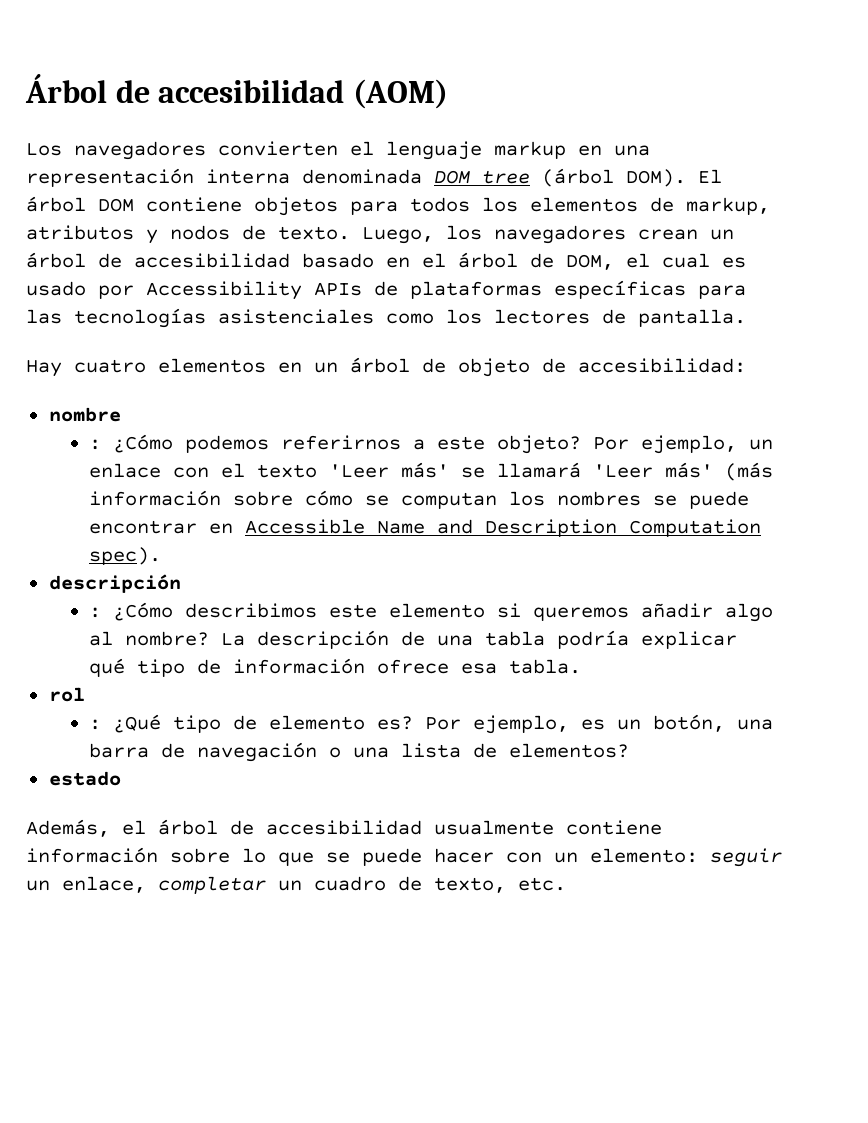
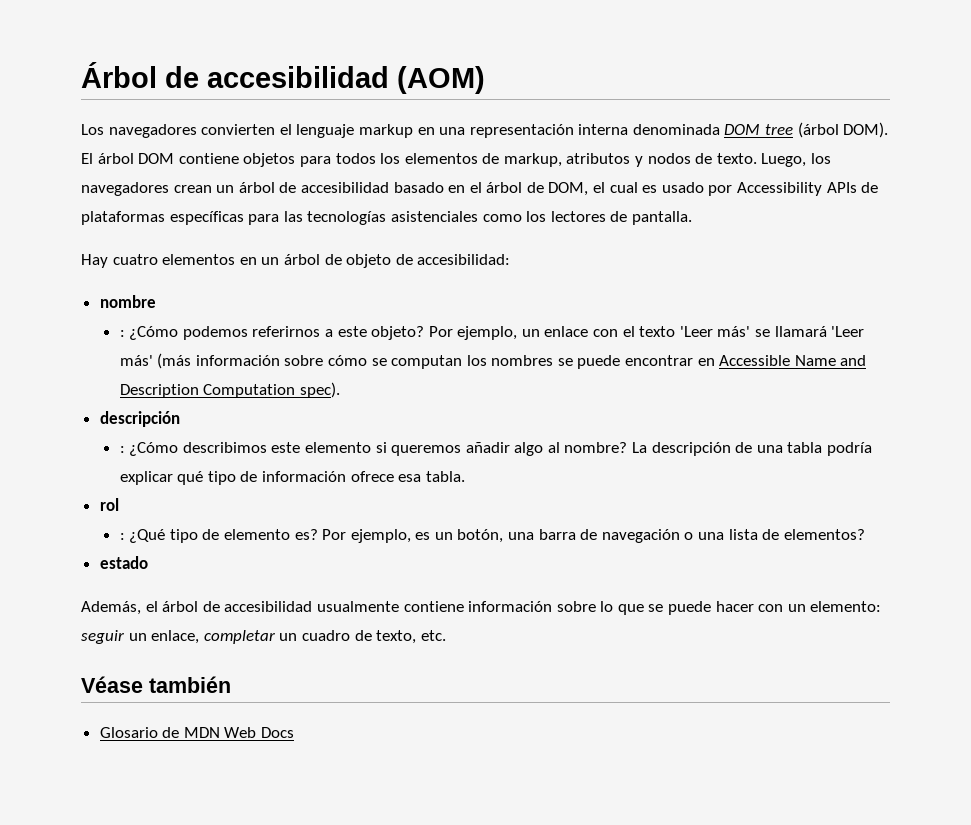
(566, 884) none -> [81,676,231,693] [99,727,295,738] // Véase también // Glosario de MDN Web Docs

